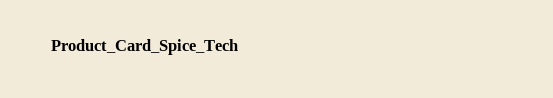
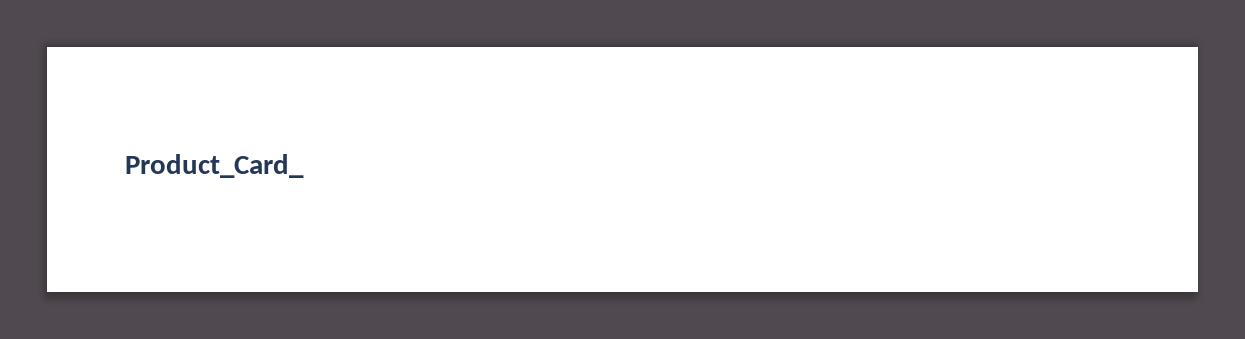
[51,39,238,55] Product_Card_Spice_Tech -> [125,154,304,178] Product_Card_

